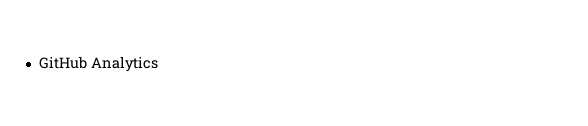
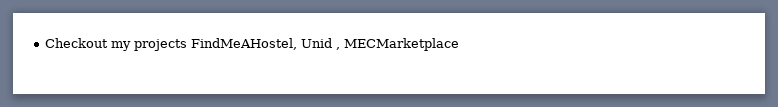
[38,56,158,72] GitHub Analytics -> [44,38,459,51] Checkout my projects FindMeAHostel, Unid , MECMarketplace

